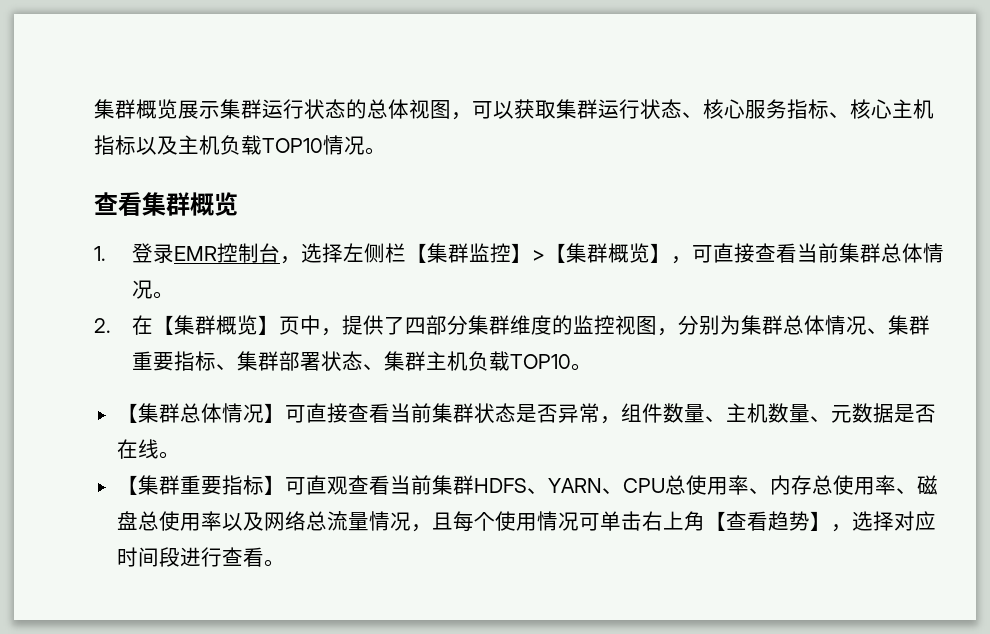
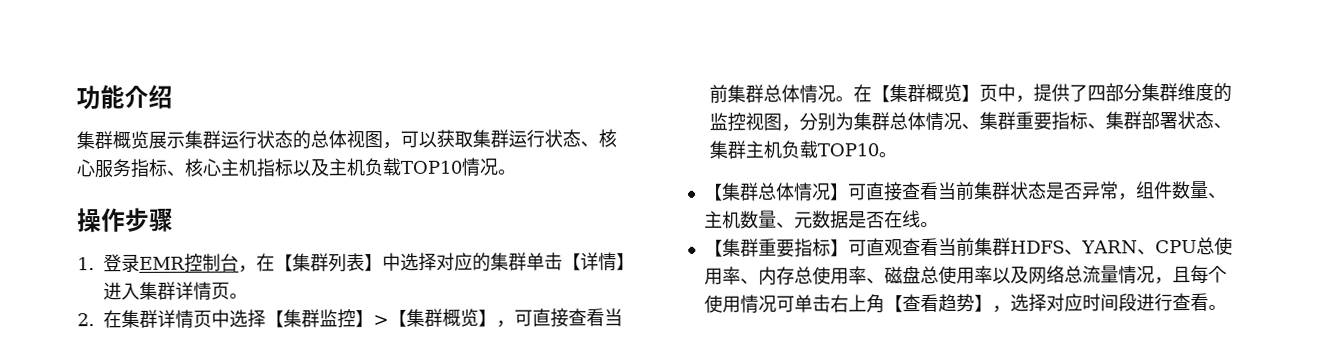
(94, 109) none -> [76,84,173,110] 功能介绍 //
[94,192,238,216] 查看集群概览 -> [77,207,174,233] 操作步骤
[300,243,406,263] 选择左侧栏 -> [256,252,635,273] [103,281,248,301] [77,309,266,329] 在【集群列表】中选择对应的集群单击【详情】进入集群详情页。 // 2.在集群详情页中选择
[94,318,111,333] // 2. -> (854, 99) none

